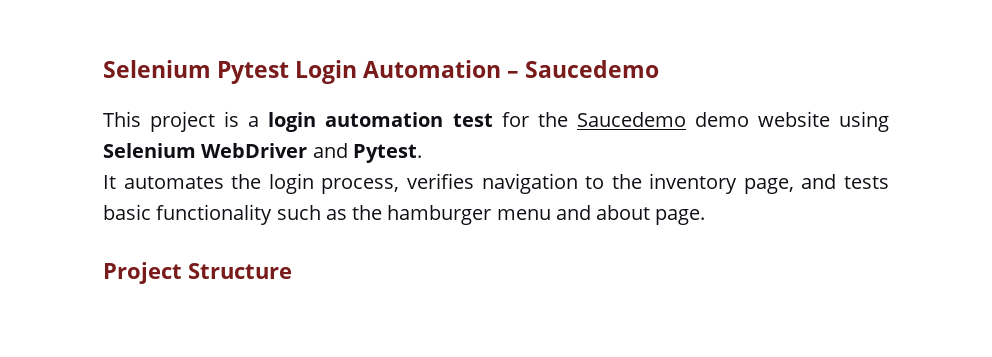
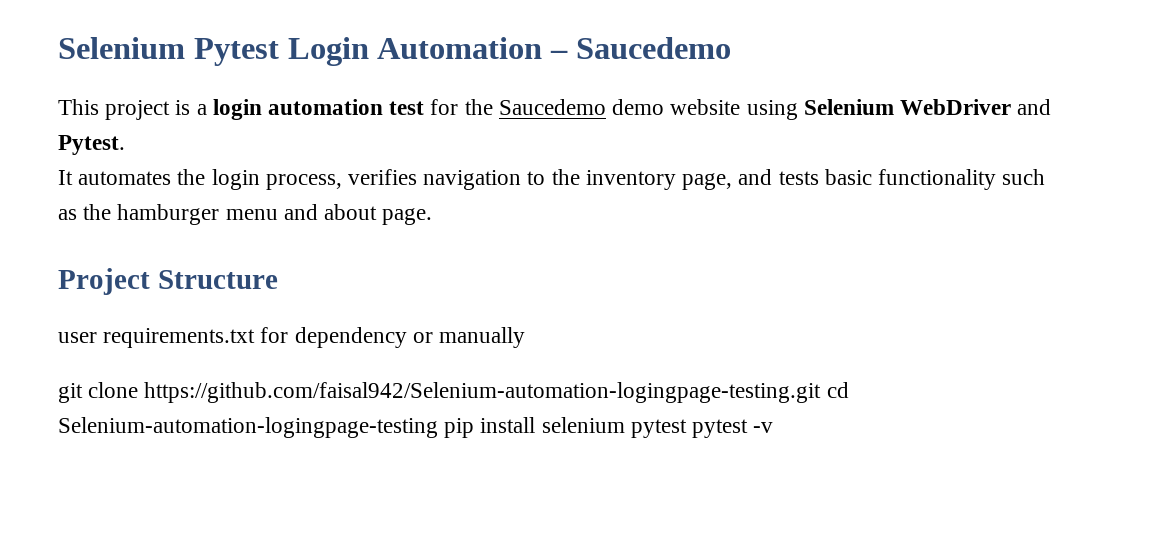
(292, 271) none -> [58,327,526,348] [58,382,849,403] [58,417,774,438] // user requirements.txt for dependency or manually // git clone https://github.com/faisal942/Selenium-automation-logingpage-testing.git cd Selenium-automation-logingpage-testing pip install selenium pytest pytest -v

